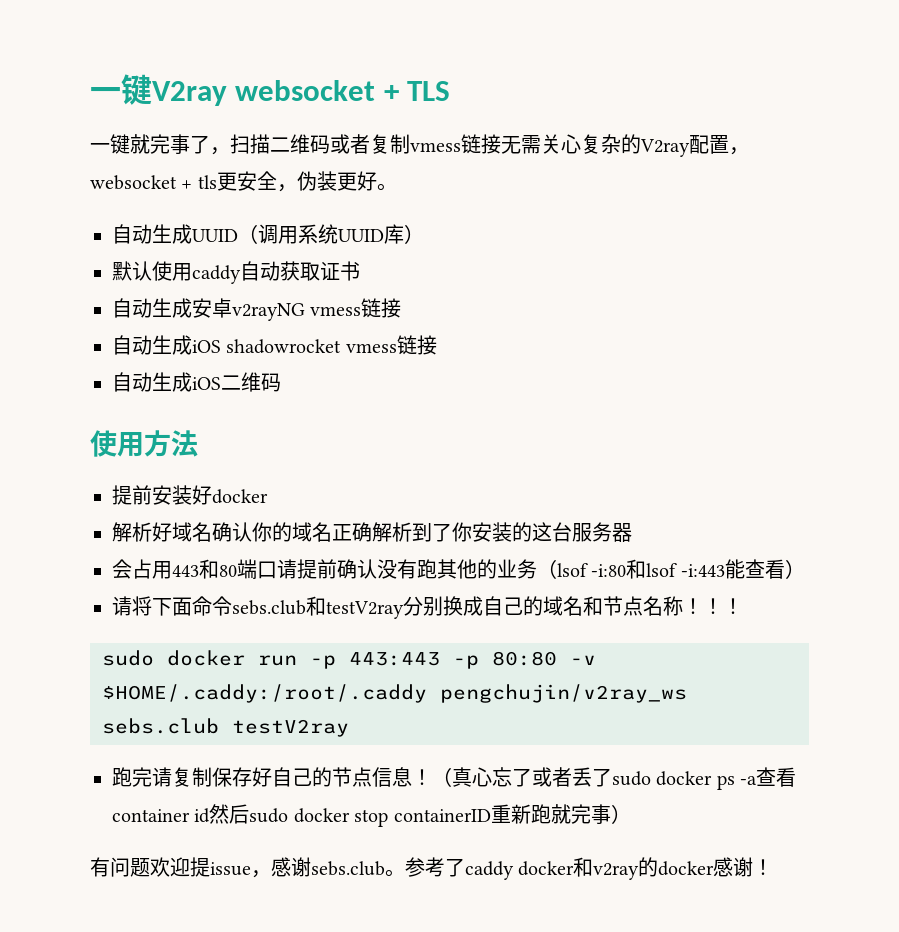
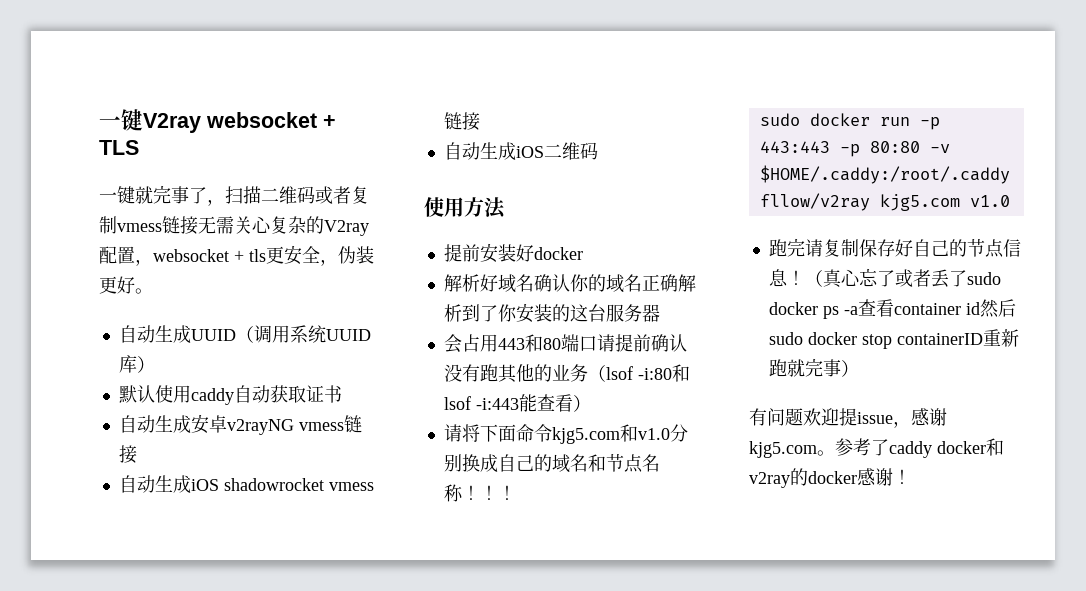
[232,596,404,619] sebs.club和testV2ray -> [551,424,670,444] kjg5.com和v1.0
[440,684,687,703] [102,718,349,737] pengchujin/v2ray_ws sebs.club testV2ray -> [759,193,1010,211] fllow/v2ray kjg5.com v1.0
[311,861,385,876] sebs.club -> [749,441,817,458] kjg5.com

